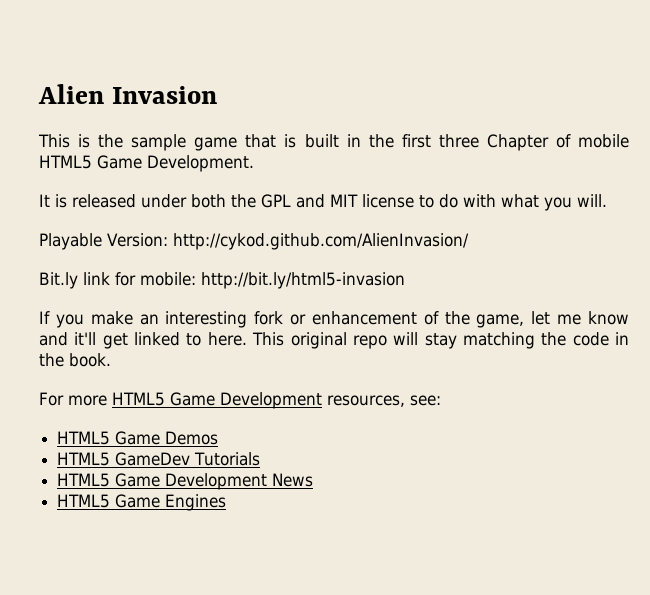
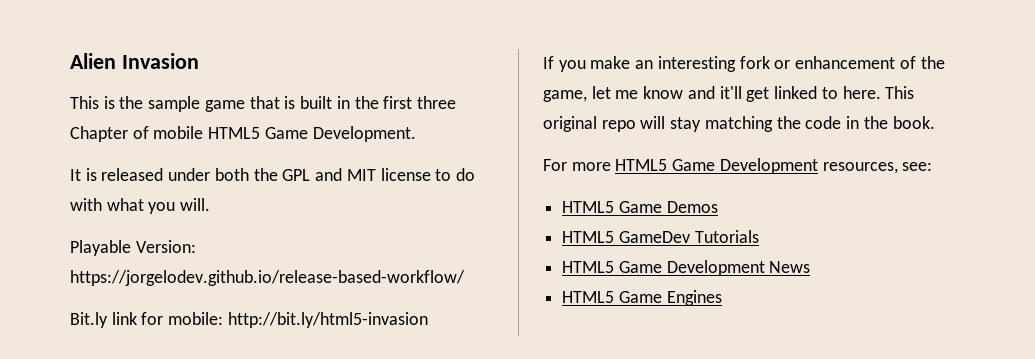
[172,233,469,250] http://cykod.github.com/AlienInvasion/ -> [70,270,465,286] https://jorgelodev.github.io/release-based-workflow/

